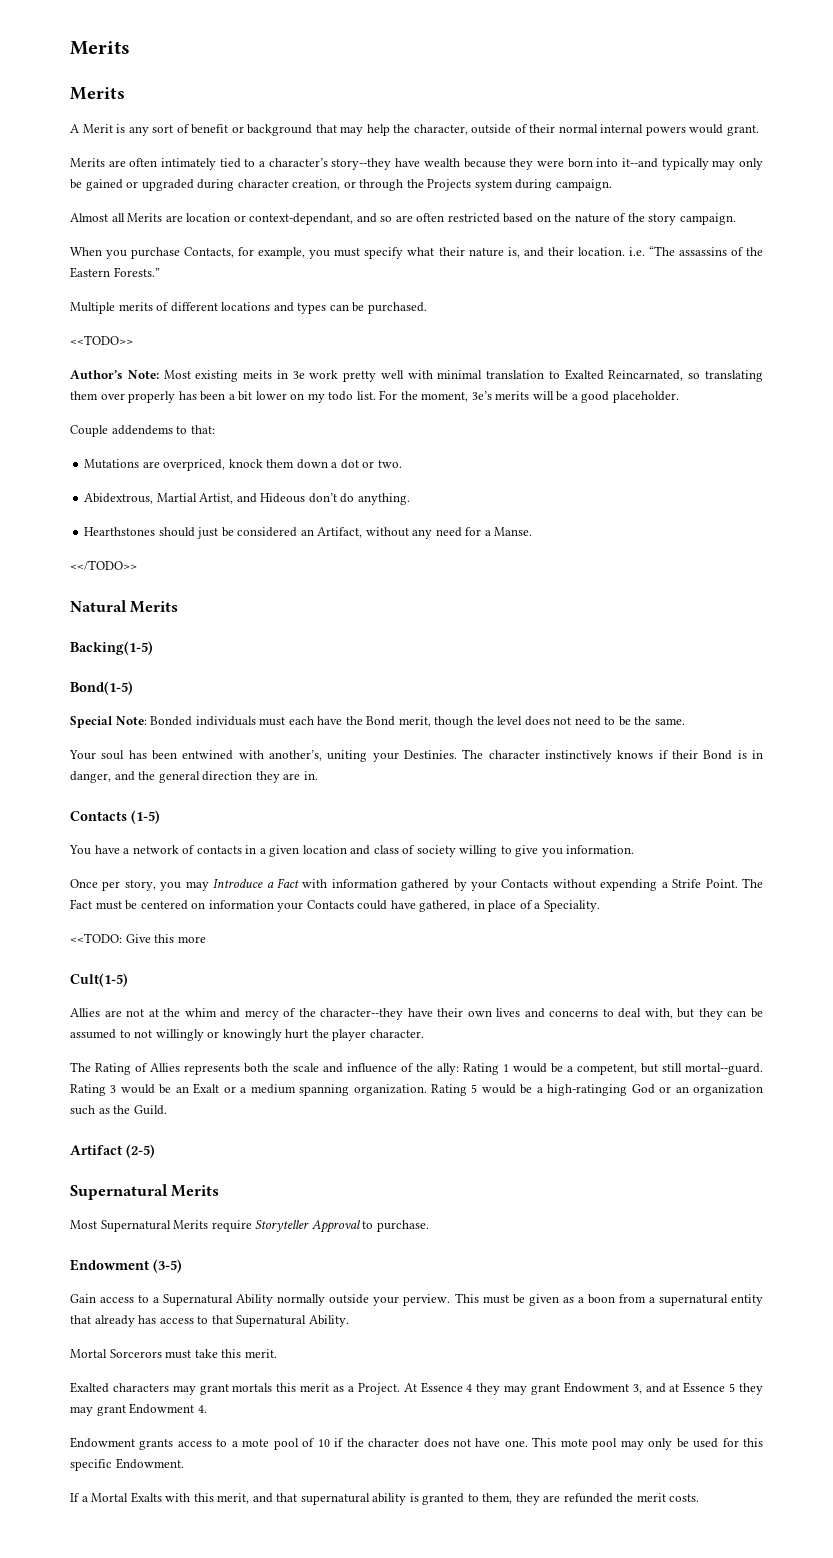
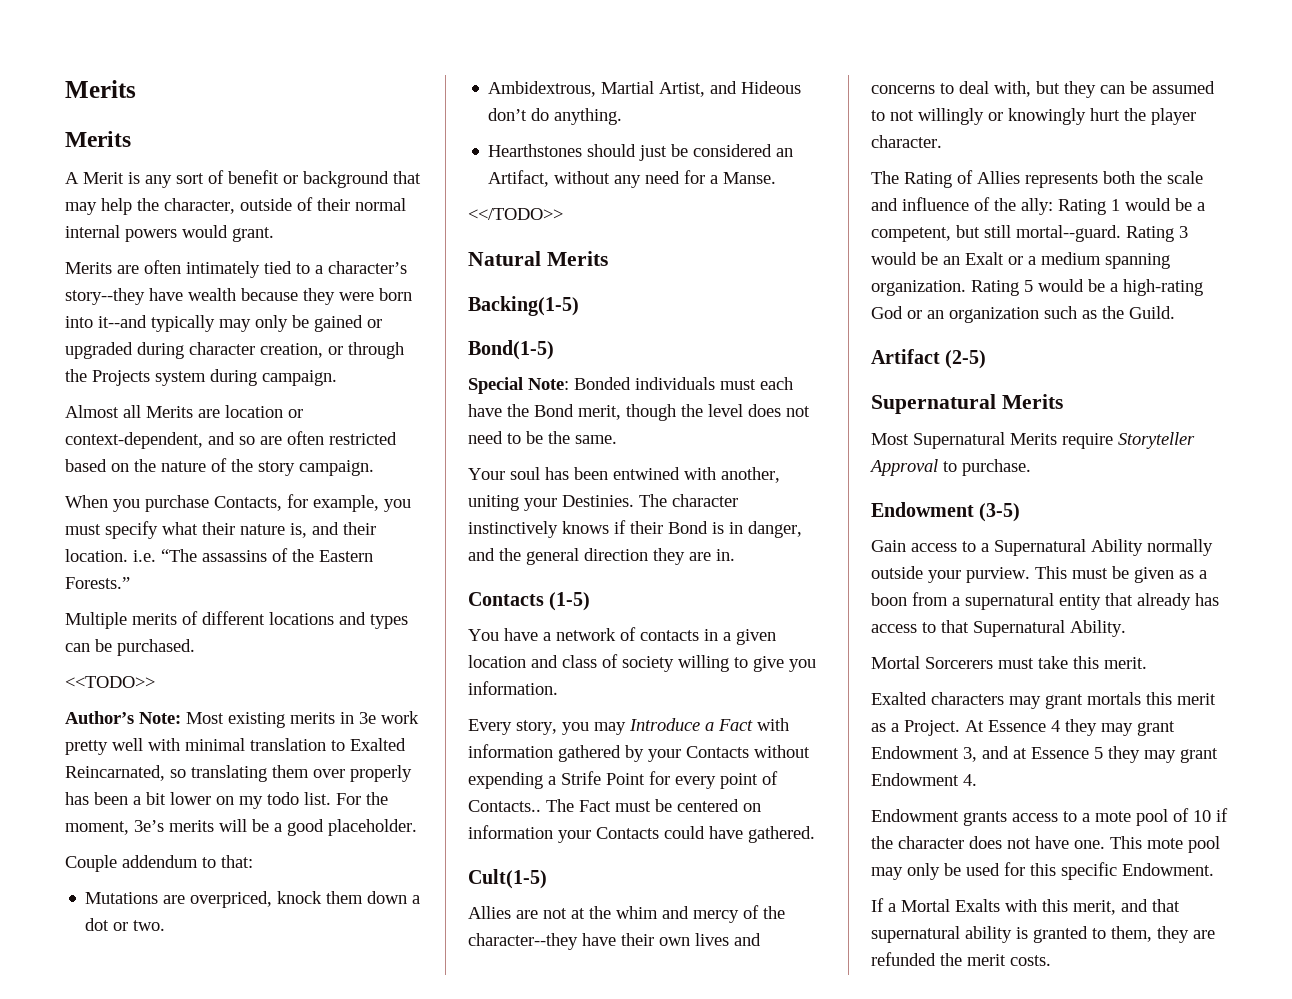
[249,213,354,225] context-dependant, -> [65,432,203,449] context-dependent,
[243,370,273,379] meits -> [290,712,335,724] merits
[111,425,173,435] addendems -> [122,855,198,868] addendum
[84,493,154,504] Abidextrous, -> [488,81,597,97] Ambidextrous,
[269,750,323,761] another’s, -> [721,467,780,483] another,
[70,879,121,891] Once per -> [468,719,512,735] Every
[705,879,738,888] Point. -> [606,771,778,789] [468,800,541,812] Point for every point of Contacts..
[419,900,600,912] [70,933,206,943] gathered, in place of a Speciality. // <<TODO: Give this more -> [748,826,815,843] gathered.
[547,1084,628,1096] high-ratinging -> [1123,279,1203,296] high-rating
[403,1294,451,1306] perview. -> [966,567,1030,583] purview.
[109,1349,162,1358] Sorcerors -> [925,657,993,669] Sorcerers

